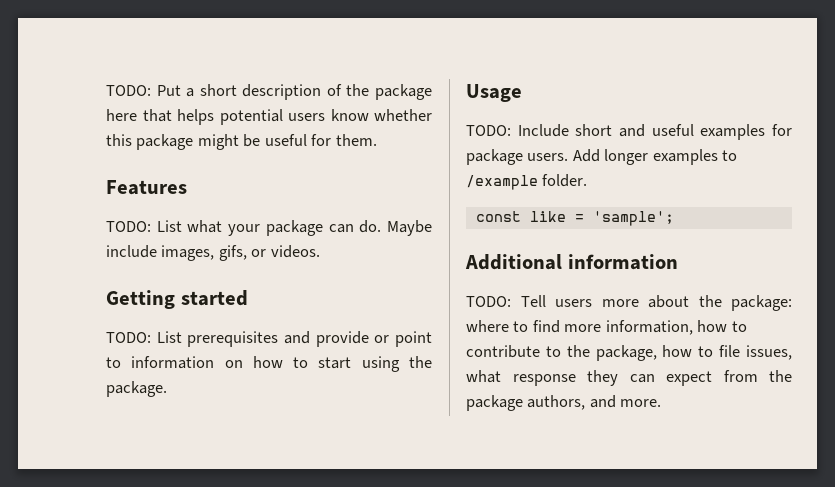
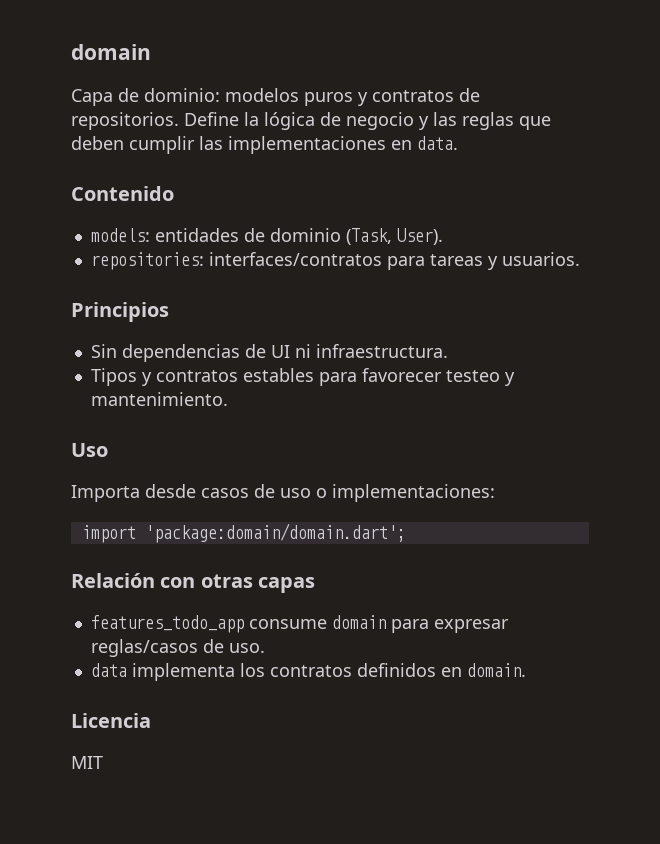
[106,84,432,100] [106,109,432,125] [106,134,377,150] [106,180,187,195] [106,220,433,236] [106,245,320,261] [106,290,248,309] [106,331,432,347] [106,356,432,372] [106,381,167,397] [466,84,522,102] [466,124,792,140] [466,149,738,165] [466,174,588,190] [475,211,674,226] [465,254,678,270] [466,295,792,311] [466,320,747,335] [466,345,792,361] [466,370,792,386] [466,395,662,411] TODO: Put a short description of the package here that helps potential users know whether this package might be useful for them. // Features // TODO: List what your package can do. Maybe include images, gifs, or videos. // Getting started // TODO: List prerequisites and provide or point to information on how to start using the package. // Usage // TODO: Include short and useful examples for package users. Add longer examples to /example folder. // const like = 'sample'; // Additional information // TODO: Tell users more about the package: where to find more information, how to contribute to the package, how to file issues, what response they can expect from the package authors, and more. -> [71,44,151,60] [71,88,480,106] [71,112,551,130] [71,136,458,154] [71,186,174,201] [90,228,443,245] [90,252,580,270] [71,302,169,322] [90,344,448,362] [90,368,515,386] [90,392,228,406] [71,443,108,457] [71,484,495,502] [81,523,406,543] [71,573,316,593] [90,615,509,633] [90,639,265,657] [90,663,526,681] [71,713,151,728] [71,756,103,769] domain // Capa de dominio: modelos puros y contratos de repositorios. Define la lógica de negocio y las reglas que deben cumplir las implementaciones en data. // Contenido // models: entidades de dominio (Task, User). // repositories: interfaces/contratos para tareas y usuarios. // Principios // Sin dependencias de UI ni infraestructura. // Tipos y contratos estables para favorecer testeo y mantenimiento. // Uso // Importa desde casos de uso o implementaciones: // import 'package:domain/domain.dart'; // Relación con otras capas // features_todo_app consume domain para expresar reglas/casos de uso. // data implementa los contratos definidos en domain. // Licencia // MIT

